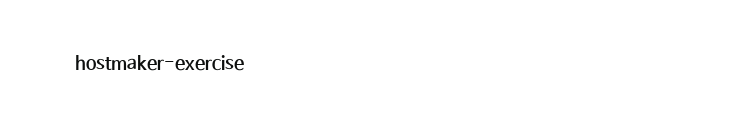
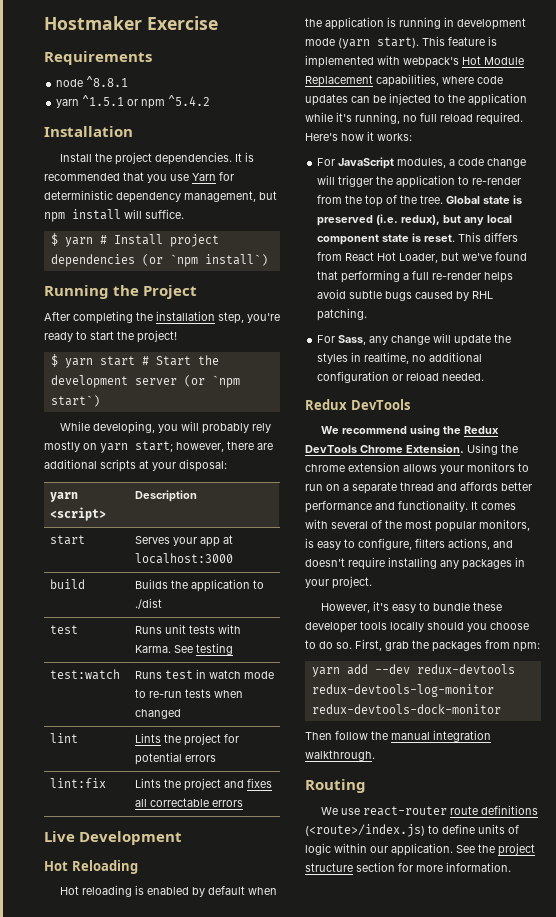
[75,55,244,71] hostmaker-exercise -> [44,16,218,30] [44,51,152,65] [56,76,129,87] [56,95,211,109] [44,126,133,137] [59,152,254,165] [44,172,234,183] [44,190,277,203] [44,209,184,222] [50,233,219,247] [50,254,268,267] [44,285,198,299] [44,311,280,324] [44,330,177,343] [50,354,219,368] [50,375,240,388] [50,395,100,407] [59,421,271,434] [44,441,273,453] [44,459,227,472] [49,492,78,502] [49,507,106,521] [134,490,197,502] [49,535,85,545] [134,535,233,547] [134,553,233,564] [49,579,85,589] [134,579,264,592] [134,598,162,609] [49,625,78,634] [134,624,241,634] [134,643,233,655] [49,669,120,680] [134,669,274,679] [134,689,243,698] [134,709,181,719] [49,733,78,743] [134,733,239,746] [134,752,216,765] [49,778,106,788] [134,778,272,791] [134,798,243,807] [44,831,183,845] [44,860,138,874] [59,885,277,897] [305,17,526,30] [305,36,497,49] [305,55,524,68] [305,74,503,87] [305,93,527,106] [305,112,523,125] [305,131,412,141] [317,157,527,169] [317,175,522,188] [317,195,523,207] [317,214,513,226] [317,232,519,245] [317,252,528,263] [317,270,514,283] [317,289,494,301] [317,308,368,321] [317,333,512,346] [317,352,483,364] [317,371,485,383] [305,399,410,410] [320,425,499,437] [305,443,518,455] [305,462,529,474] [305,482,532,494] [305,500,516,513] [305,519,530,532] [305,538,513,550] [305,557,525,570] [305,576,372,589] [320,601,502,613] [305,621,529,633] [305,639,540,652] [311,664,515,677] [311,684,494,697] [311,704,501,714] [305,730,491,742] [305,750,375,761] [305,779,366,793] [320,805,538,816] [305,824,519,837] [305,843,535,856] [305,862,511,872] Hostmaker Exercise // Requirements // node ^8.8.1 // yarn ^1.5.1 or npm ^5.4.2 // Installation // Install the project dependencies. It is recommended that you use Yarn for deterministic dependency management, but npm install will suffice. // $ yarn # Install project dependencies (or `npm install`) // Running the Project // After completing the installation step, you're ready to start the project! // $ yarn start # Start the development server (or `npm start`) // While developing, you will probably rely mostly on yarn start; however, there are additional scripts at your disposal: // yarn <script> | Description // start | Serves your app at localhost:3000 // build | Builds the application to ./dist // test | Runs unit tests with Karma. See testing // test:watch | Runs test in watch mode to re-run tests when changed // lint | Lints the project for potential errors // lint:fix | Lints the project and fixes all correctable errors // Live Development // Hot Reloading // Hot reloading is enabled by default when the application is running in development mode (yarn start). This feature is implemented with webpack's Hot Module Replacement capabilities, where code updates can be injected to the application while it's running, no full reload required. Here's how it works: // For JavaScript modules, a code change will trigger the application to re-render from the top of the tree. Global state is preserved (i.e. redux), but any local component state is reset. This differs from React Hot Loader, but we've found that performing a full re-render helps avoid subtle bugs caused by RHL patching. // For Sass, any change will update the styles in realtime, no additional configuration or reload needed. // Redux DevTools // We recommend using the Redux DevTools Chrome Extension. Using the chrome extension allows your monitors to run on a separate thread and affords better performance and functionality. It comes with several of the most popular monitors, is easy to configure, filters actions, and doesn't require installing any packages in your project. // However, it's easy to bundle these developer tools locally should you choose to do so. First, grab the packages from npm: // yarn add --dev redux-devtools redux-devtools-log-monitor redux-devtools-dock-monitor // Then follow the manual integration walkthrough. // Routing // We use react-router route definitions (<route>/index.js) to define units of logic within our application. See the project structure section for more information.

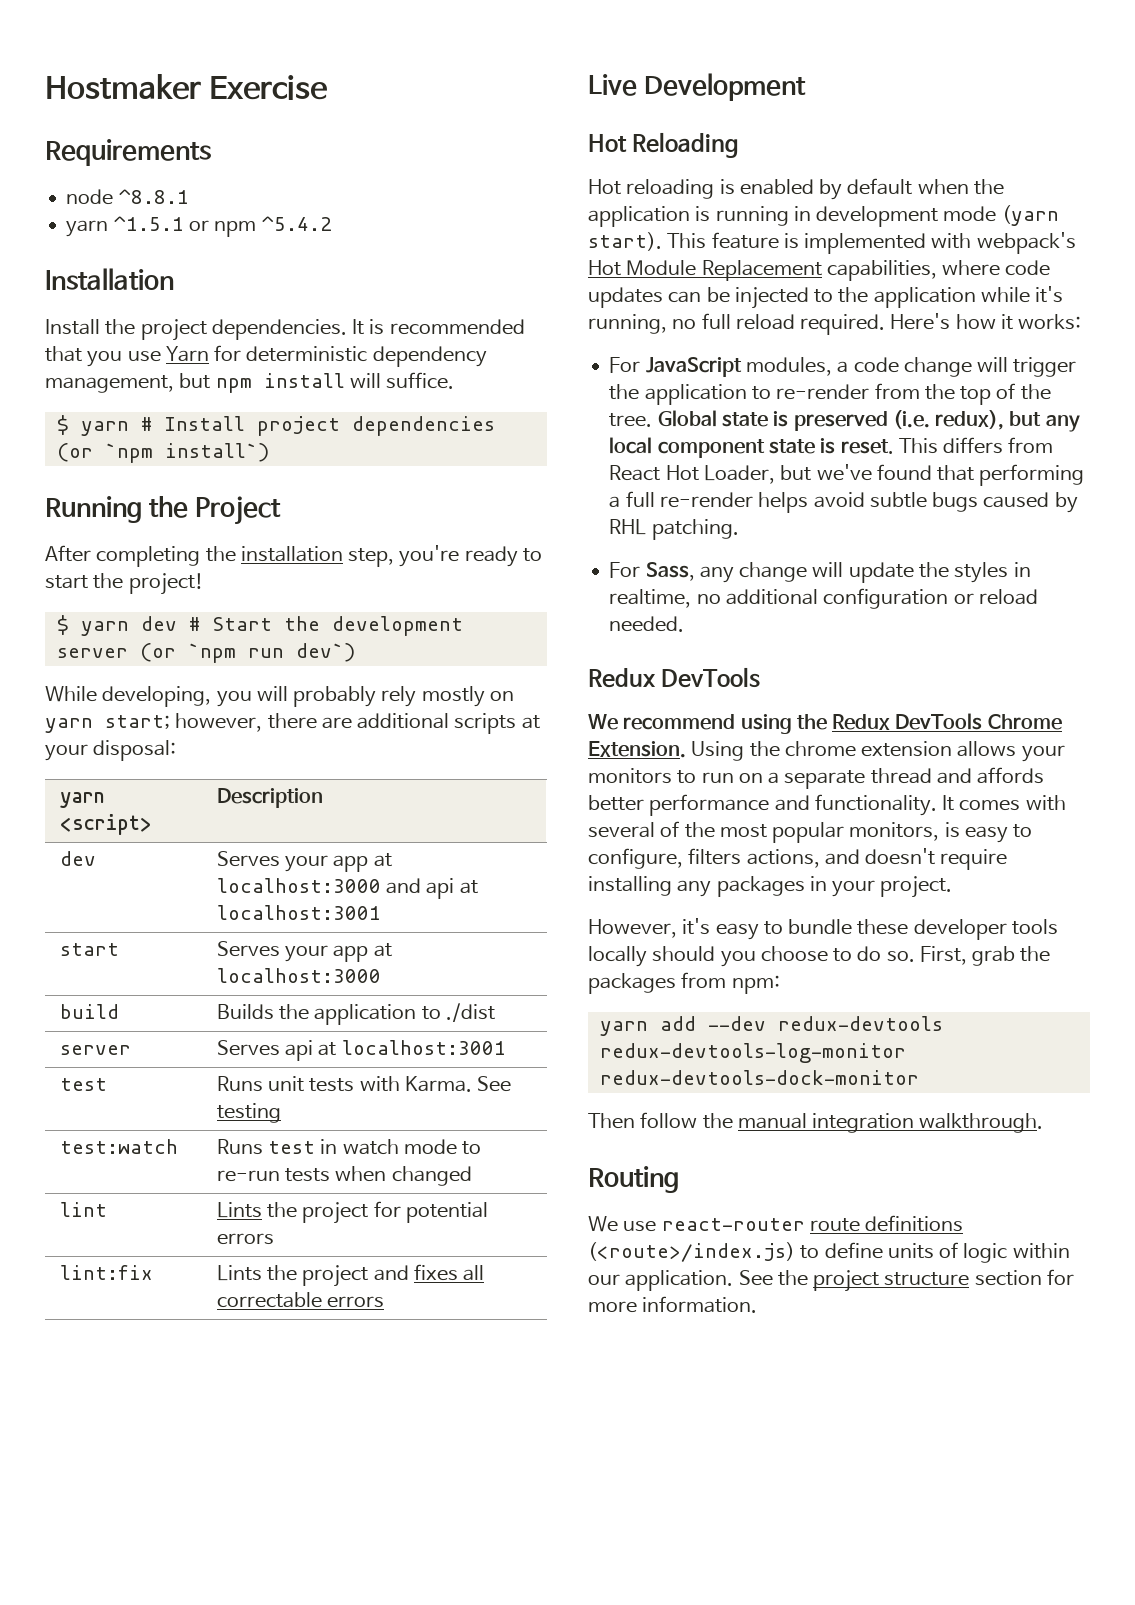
[99,356,135,366] start -> [140,616,177,631] dev
[50,395,100,407] start`) -> [247,643,355,662] run dev`)
(197, 496) none -> [59,851,96,866] [216,851,392,872] [216,878,478,899] [216,905,381,920] // dev | Serves your app at localhost:3000 and api at localhost:3001
(162, 603) none -> [59,1045,131,1055] [216,1040,506,1061] // server | Serves api at localhost:3001

